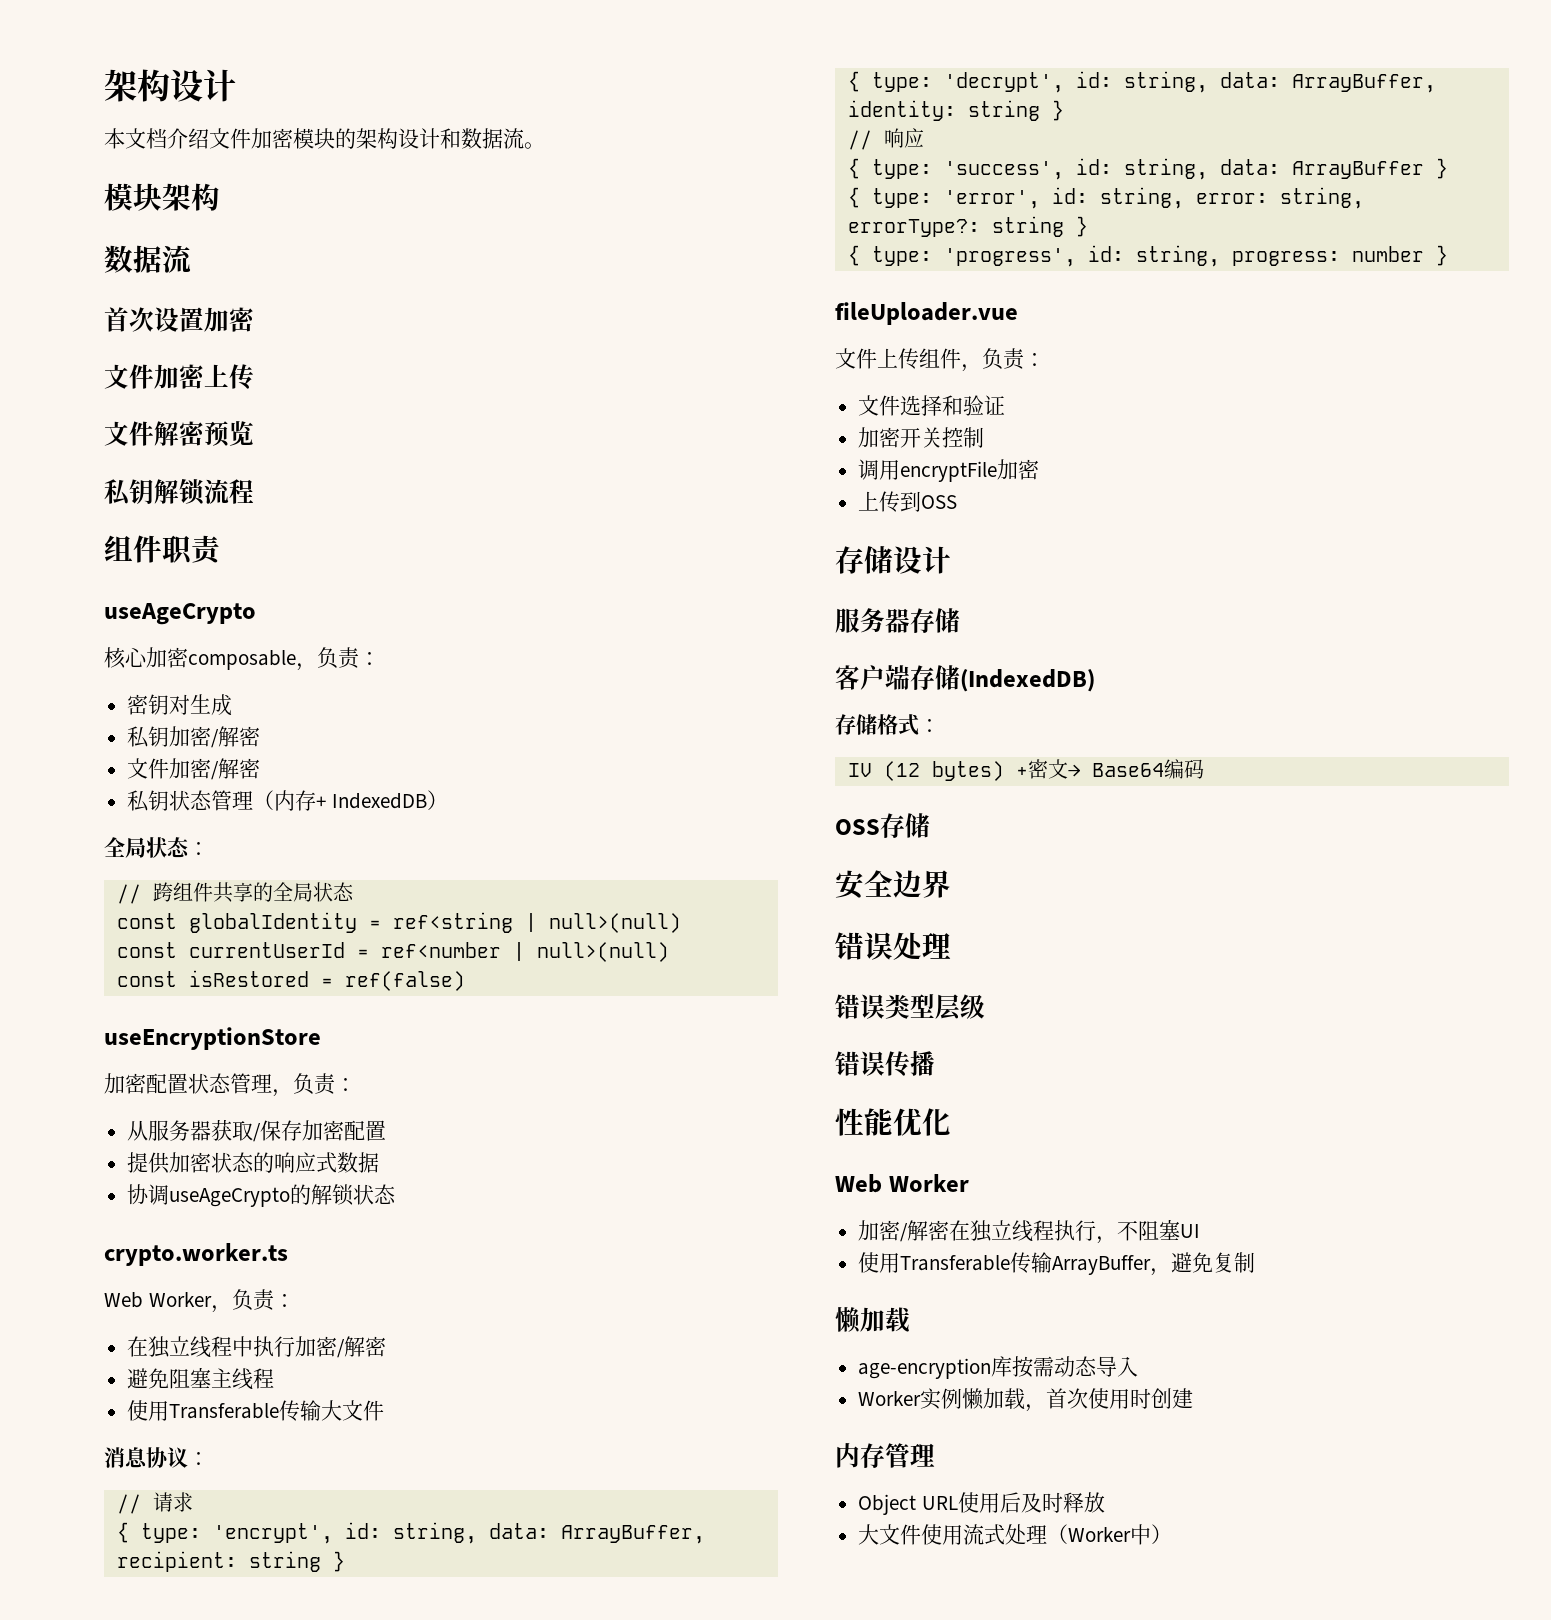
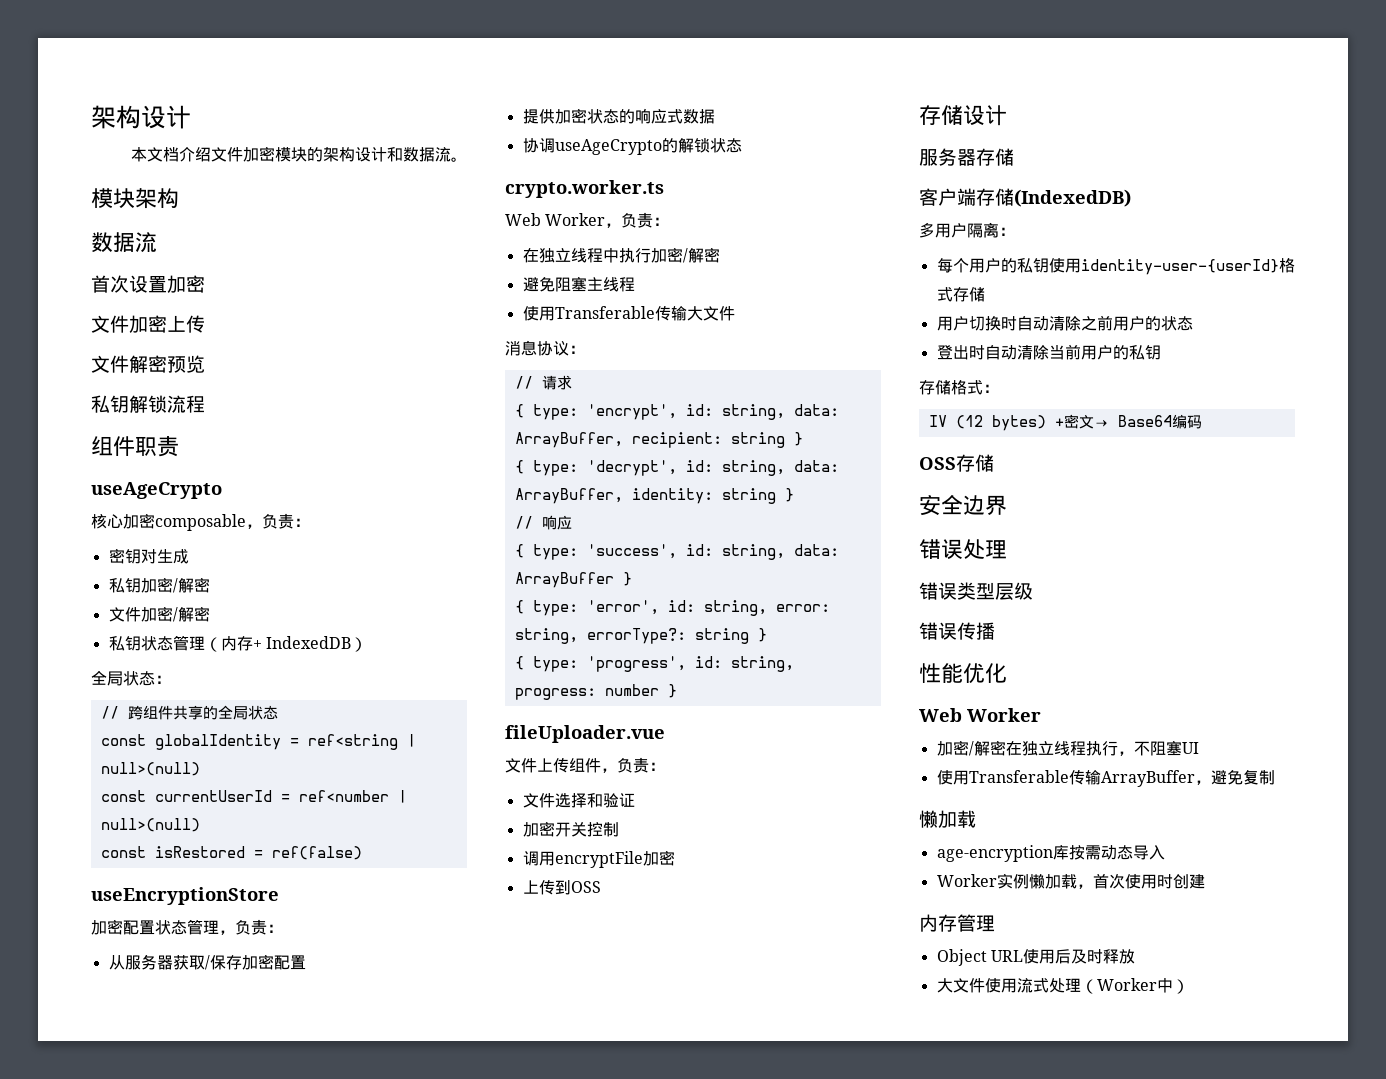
(1095, 680) none -> [919,222,1015,238] [936,258,1295,275] [936,287,985,302] [936,315,1193,331] [936,344,1161,360] // 多用户隔离： // 每个用户的私钥使用identity-user-{userId}格式存储 // 用户切换时自动清除之前用户的状态 // 登出时自动清除当前用户的私钥

